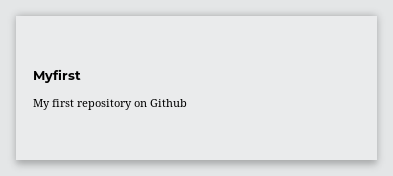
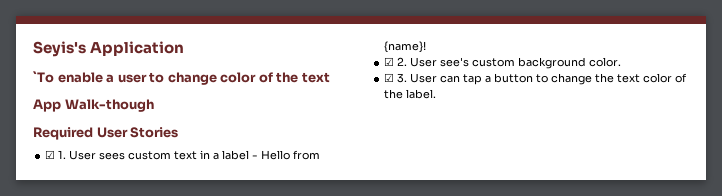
[33,69,81,83] [33,99,187,110] Myfirst // My first repository on Github -> [33,41,185,57] [33,71,330,85] [33,99,154,112] [33,127,179,140] [45,150,321,160] [384,41,427,53] [384,57,622,69] [384,73,688,85] [384,89,437,99] Seyis's Application // `To enable a user to change color of the text // App Walk-though // Required User Stories // ☑ 1. User sees custom text in a label - Hello from {name}! // ☑ 2. User see's custom background color. // ☑ 3. User can tap a button to change the text color of the label.

